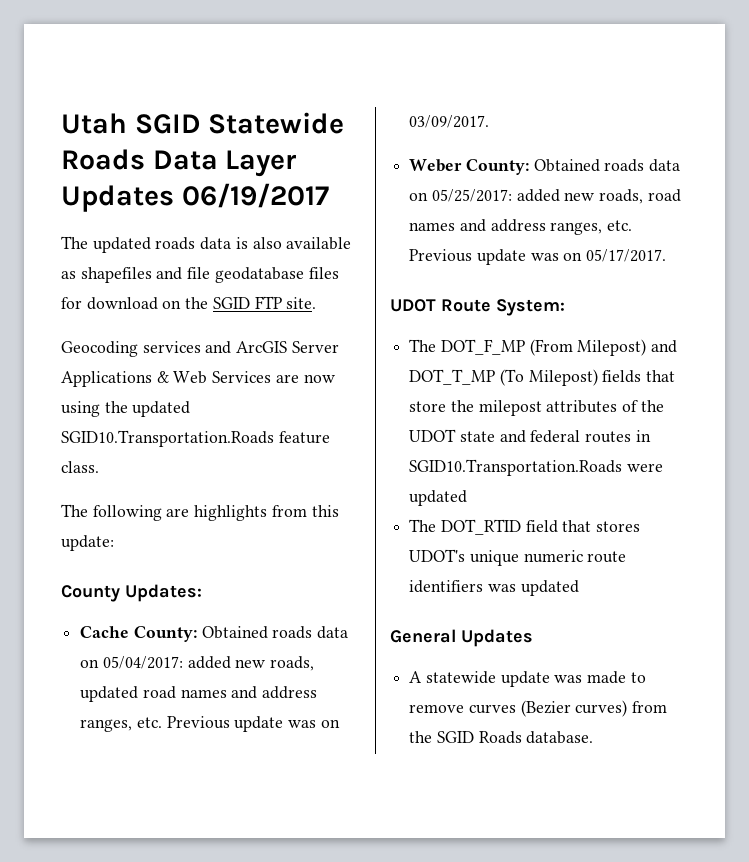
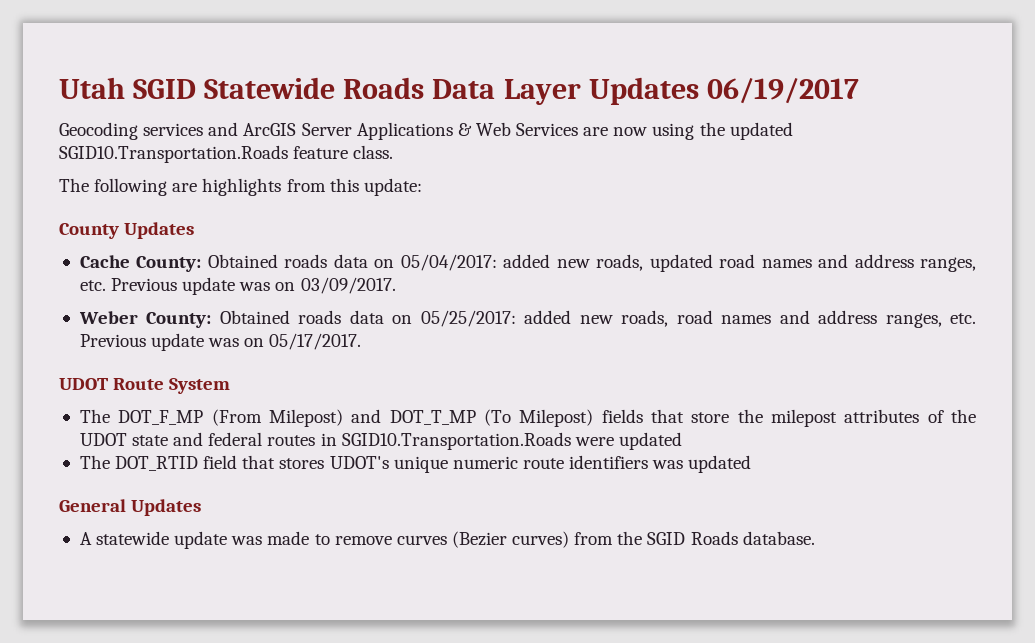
[61,236,352,253] [61,267,339,283] [61,296,317,310] // The updated roads data is also available as shapefiles and file geodatabase files for download on the SGID FTP site. -> (859, 91) none
[125,584,202,602] Updates: -> [124,222,195,239] Updates
[496,299,565,316] System: -> [169,378,231,394] System

